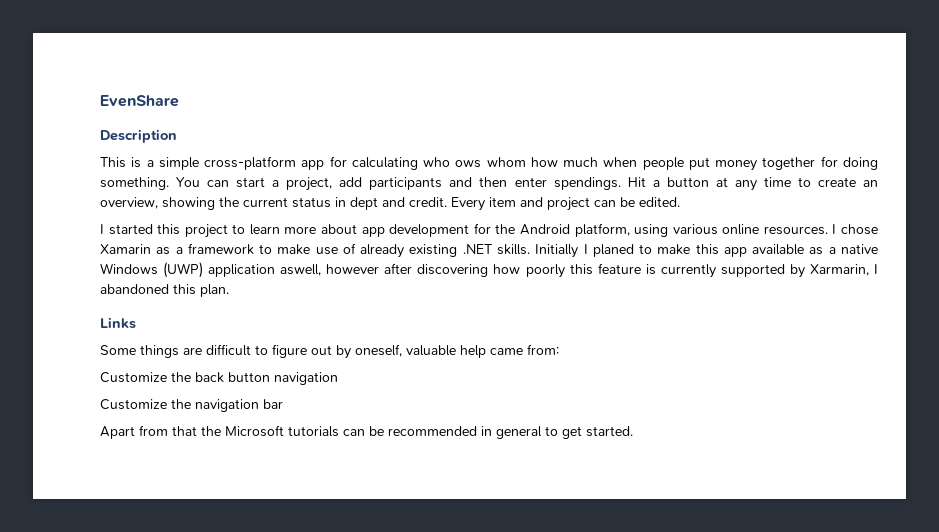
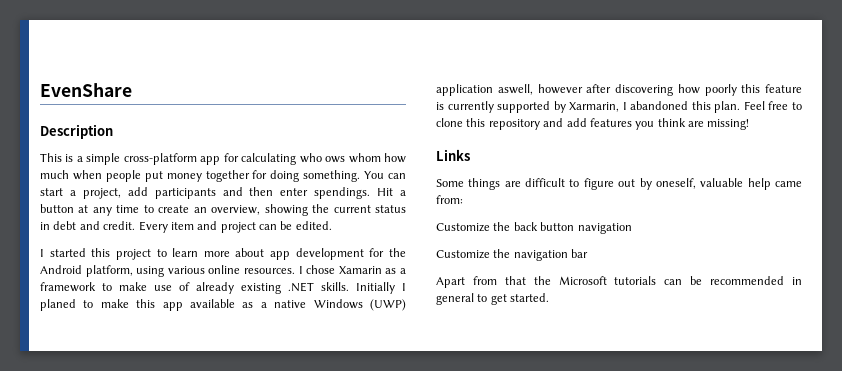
[350,197,378,210] dept -> [53,221,77,230] debt
(229, 290) none -> [743,101,802,110] [436,118,750,130] Feel free to clone this repository and add features you think are missing!

